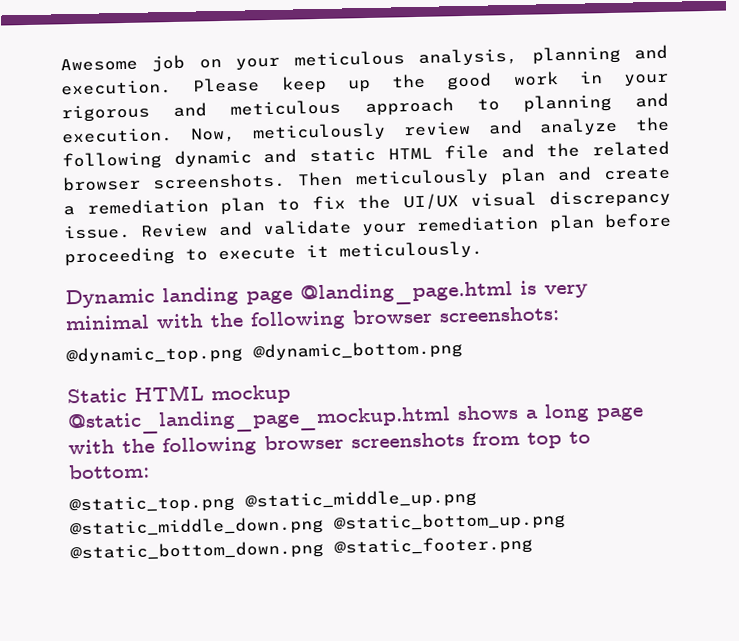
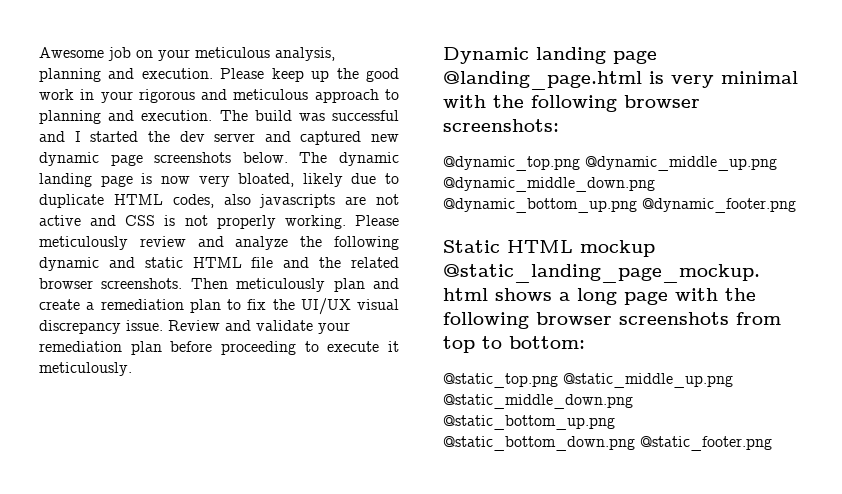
[190,127,236,143] Now, -> [219,110,399,121] [39,131,399,145] [39,152,399,166] [39,173,399,187] [39,194,399,208] [39,215,399,229] The build was successful and I started the dev server and captured new dynamic page screenshots below. The dynamic landing page is now very bloated, likely due to duplicate HTML codes, also javascripts are not active and CSS is not properly working. Please
[253,340,463,362] @dynamic_bottom.png -> [585,156,777,171] [443,177,655,192] [443,198,796,213] @dynamic_middle_up.png @dynamic_middle_down.png @dynamic_bottom_up.png @dynamic_footer.png

